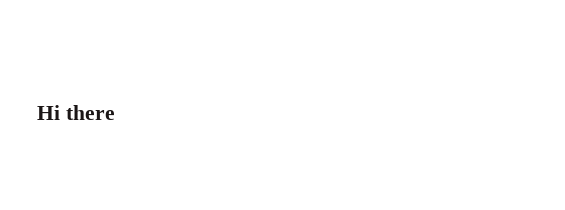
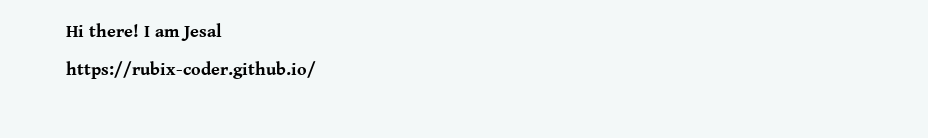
[65,105,115,120] there -> [89,23,222,41] [66,61,316,79] there! I am Jesal // https://rubix-coder.github.io/

